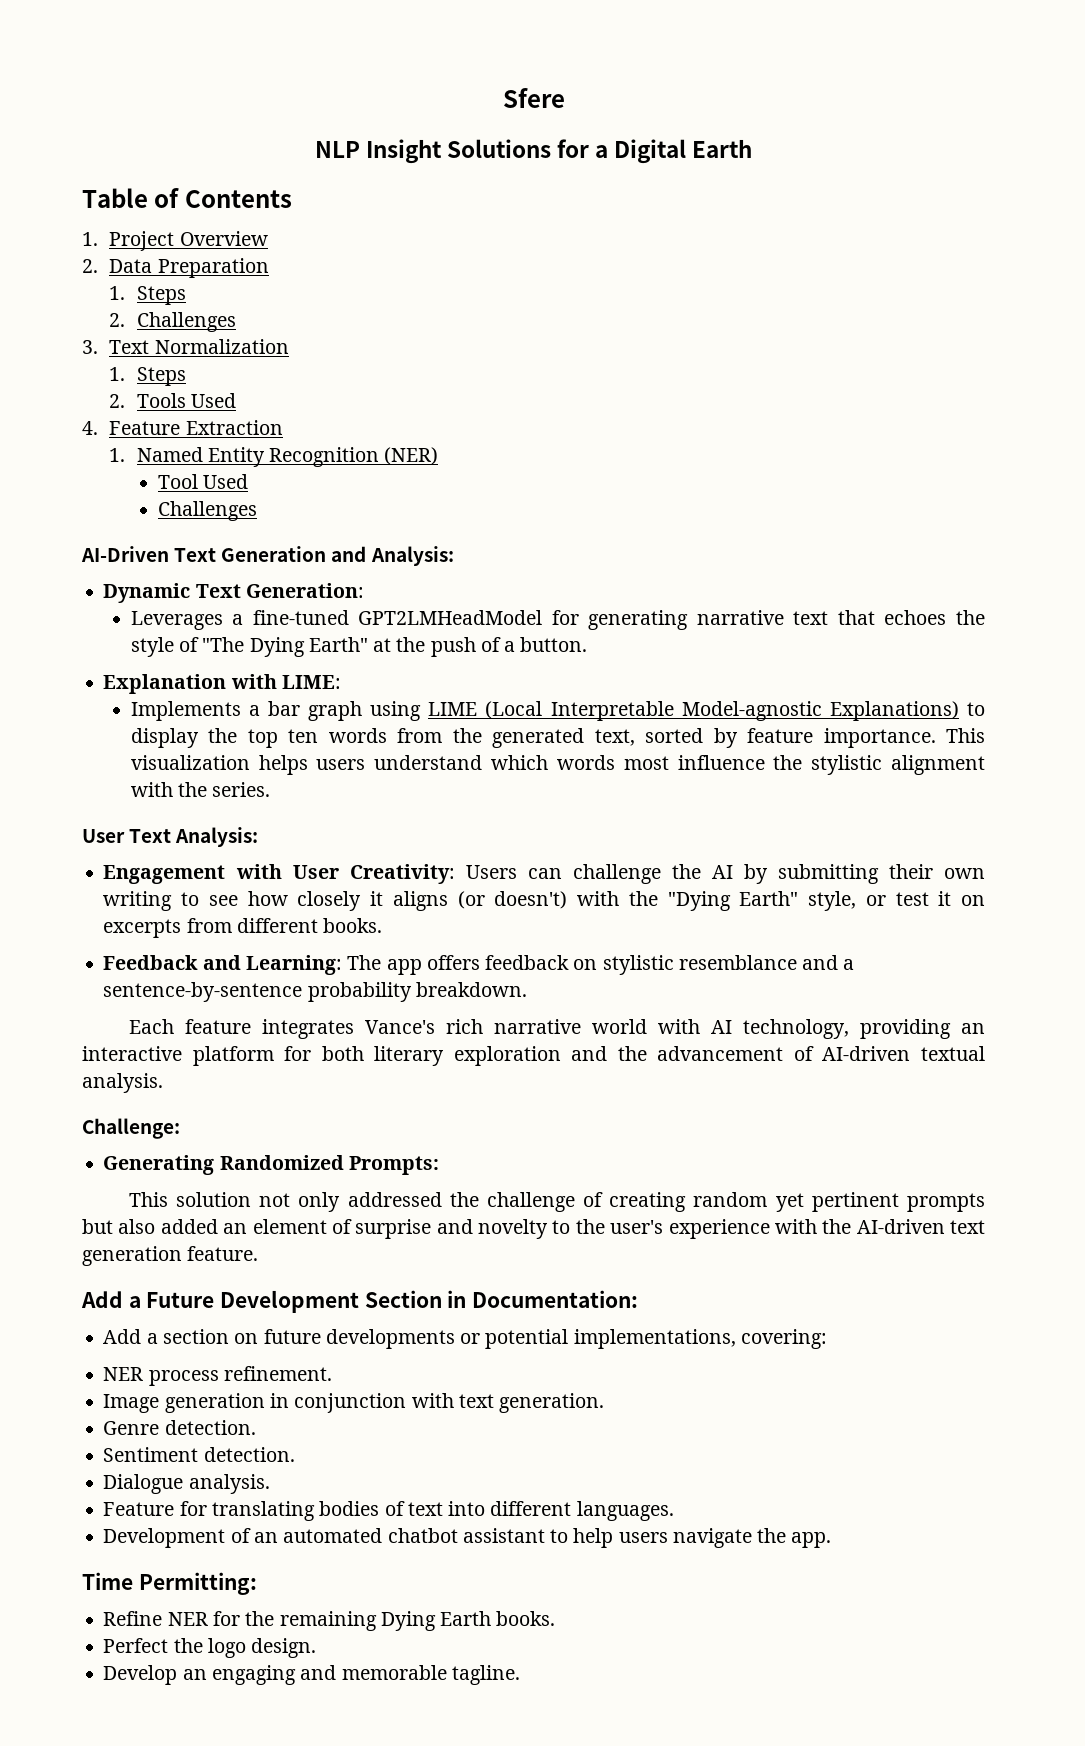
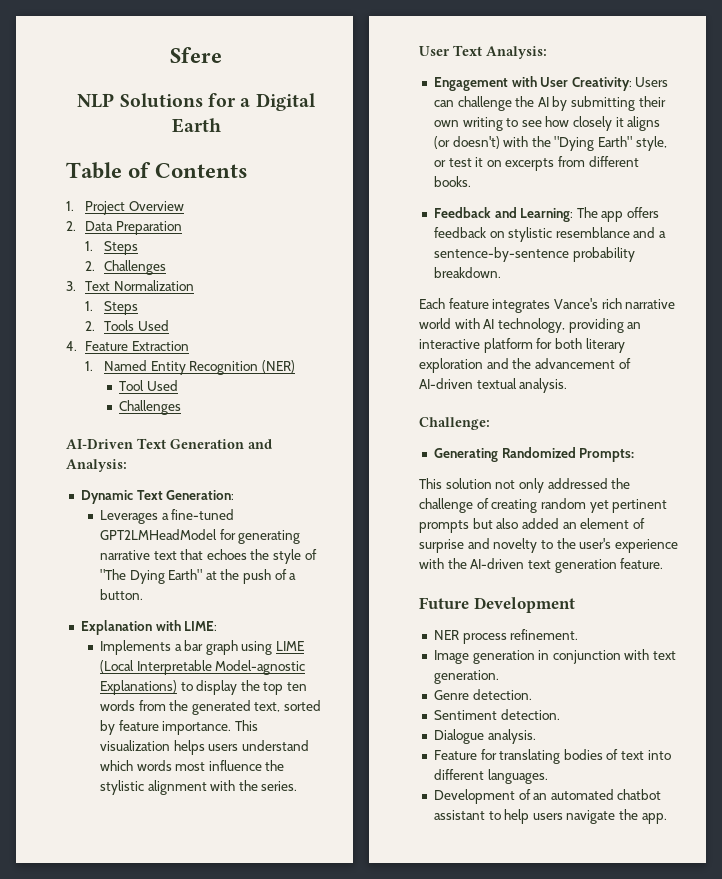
[365,139,442,164] Insight -> (115, 100) none
[81,1291,141,1308] Add a -> (664, 563) none
[364,1290,639,1308] [103,1329,827,1349] Section in Documentation: // Add a section on future developments or potential implementations, covering: -> (575, 605) none
[82,1572,257,1595] [103,1611,556,1631] [103,1638,317,1658] [103,1665,520,1685] // Time Permitting: // Refine NER for the remaining Dying Earth books. // Perfect the logo design. // Develop an engaging and memorable tagline. -> (667, 818) none

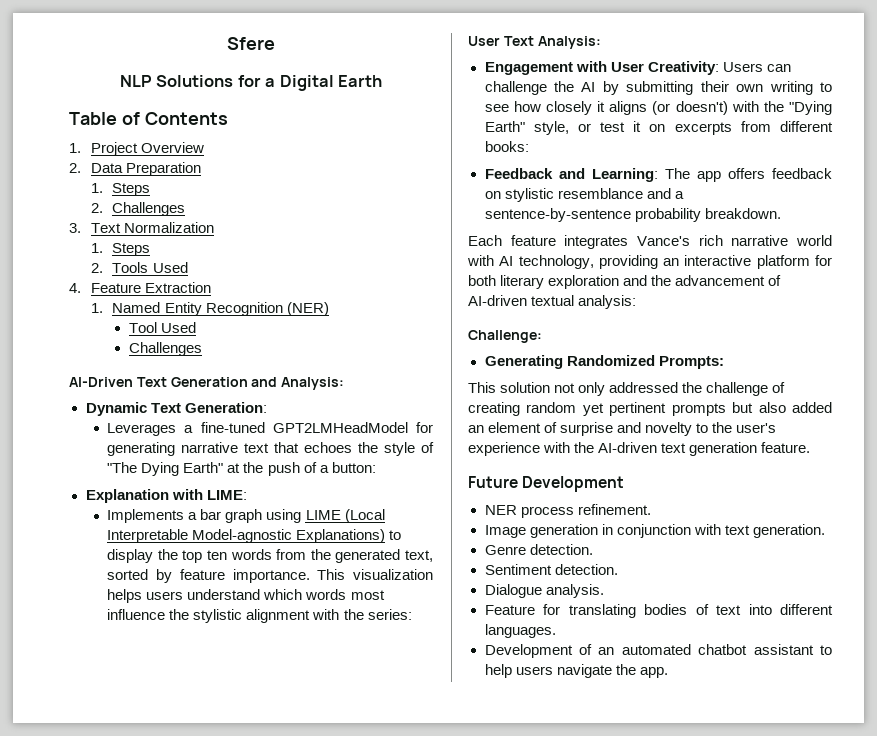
[99,589,143,600] button. -> [331,462,376,473] button:
[261,781,298,791] series. -> [367,609,412,620] series:
[433,176,471,187] books. -> [484,141,529,152] books:
[519,378,568,393] analysis. -> [578,295,637,309] analysis:

